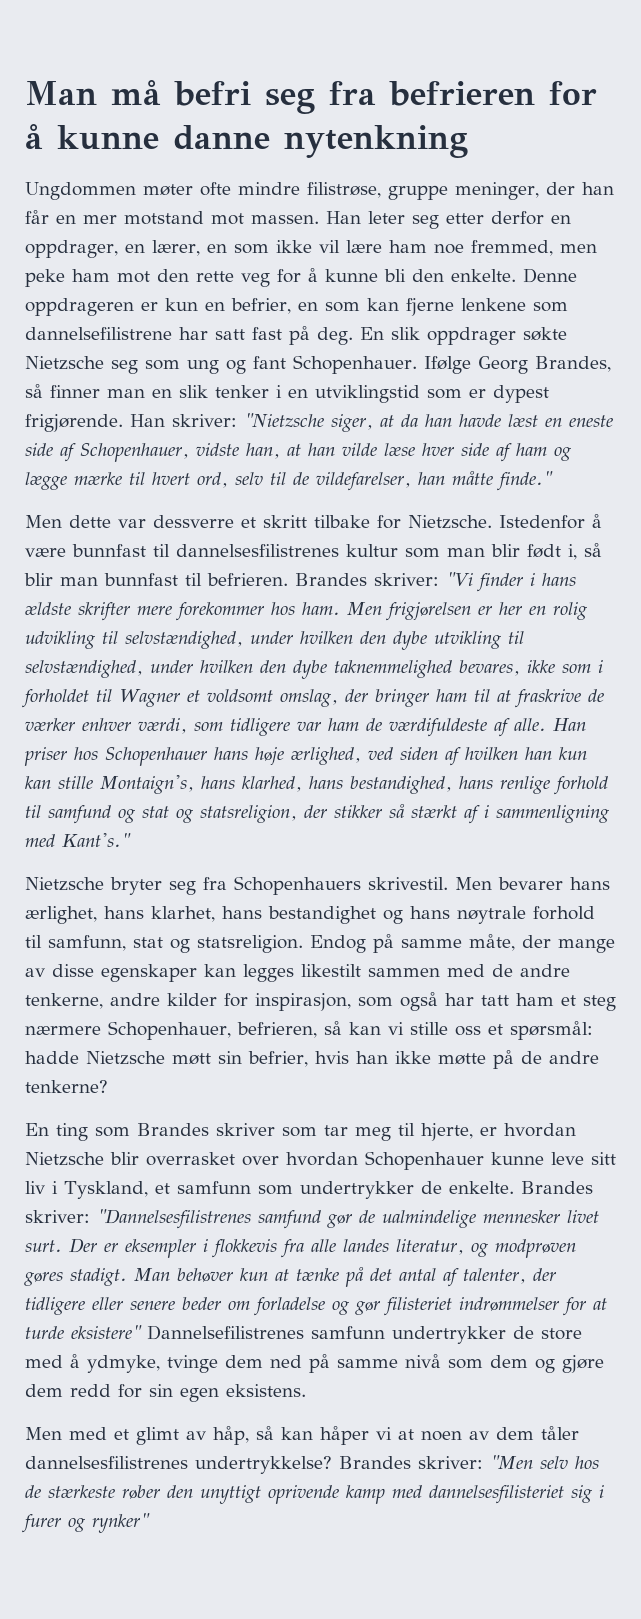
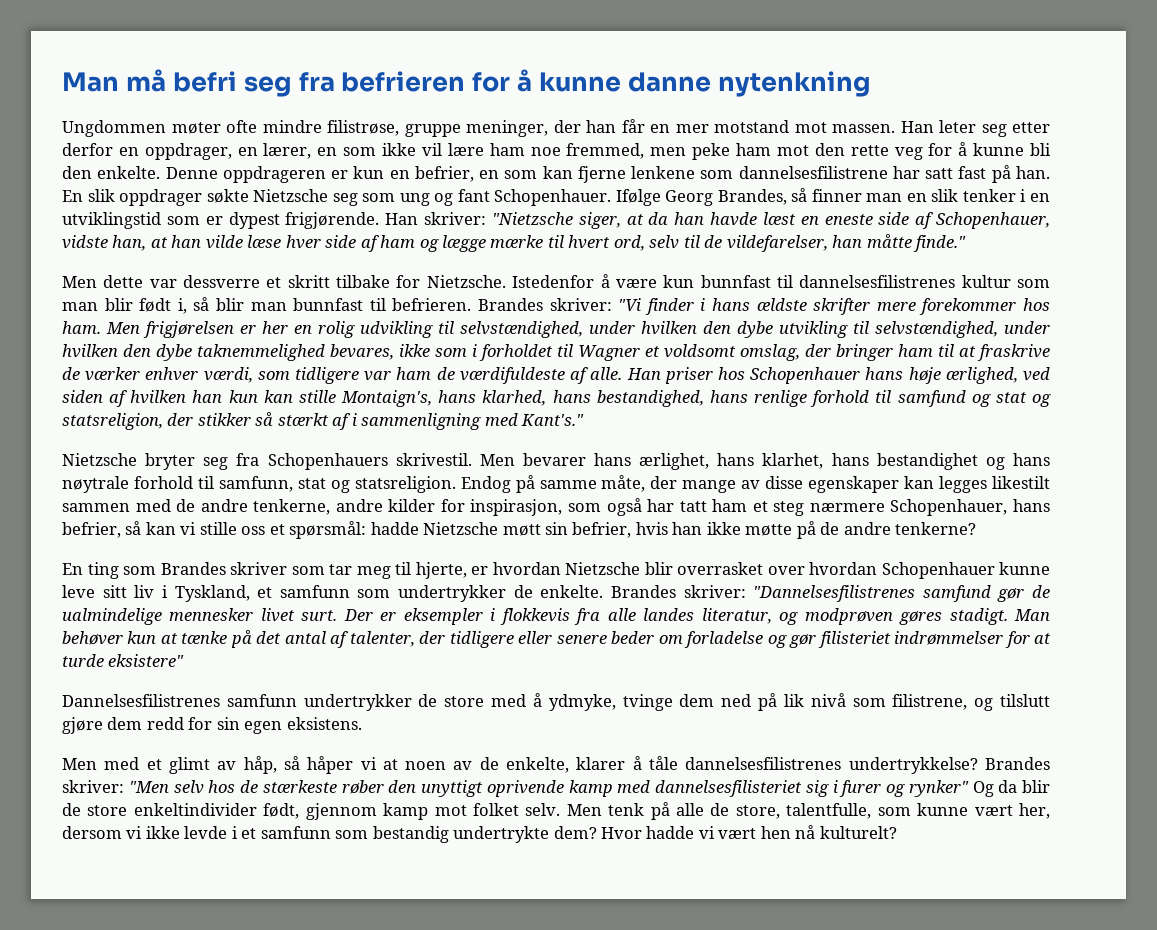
[25,327,172,340] dannelsefilistrene -> [738,166,888,179] dannelsesfilistrene
[317,327,353,345] deg. -> [1016,166,1050,179] han.
(66, 552) none -> [663,275,695,288] kun
[236,1022,317,1038] befrieren, -> [1012,499,1050,512] [62,522,121,538] hans befrier,
[147,1325,304,1340] Dannelsefilistrenes -> [62,694,220,707] // Dannelsesfilistrenes
[337,1359,398,1368] samme -> [783,694,804,707] lik
[490,1355,555,1373] dem og -> [892,694,1051,711] filistrene, og tilslutt
[281,1427,313,1440] kan -> (300, 763) none
[496,1426,579,1440] dem tåler -> [479,756,679,773] de enkelte, klarer å tåle
(150, 1523) none -> [972,780,1050,797] [62,802,1051,820] [62,825,897,843] Og da blir de store enkeltindivider født, gjennom kamp mot folket selv. Men tenk på alle de store, talentfulle, som kunne vært her, dersom vi ikke levde i et samfunn som bestandig undertrykte dem? Hvor hadde vi vært hen nå kulturelt?

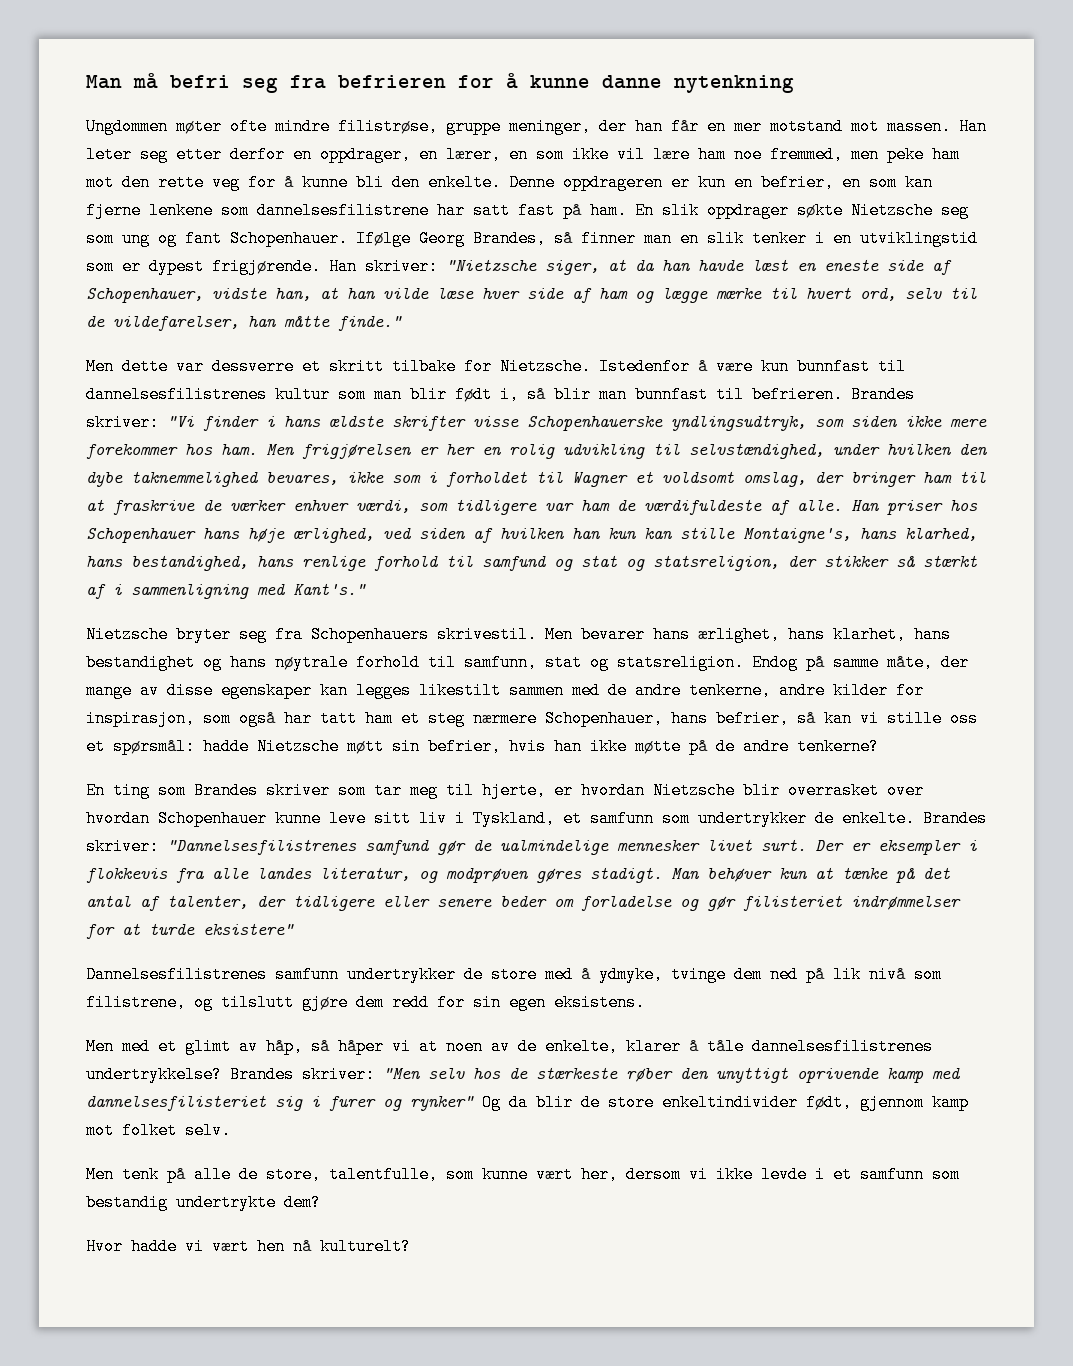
[1016,166,1050,179] han. -> [590,202,627,219] ham.
(871, 306) none -> [473,415,942,431] visse Schopenhauerske yndlingsudtryk, som siden ikke
[779,321,1050,338] [62,344,192,361] utvikling til selvstændighed, under hvilken den dybe -> (123, 479) none
[341,390,433,407] Montaign's, -> [743,527,851,543] Montaigne's,
(561, 809) none -> (231, 1130) //
(597, 832) none -> (321, 1202) //

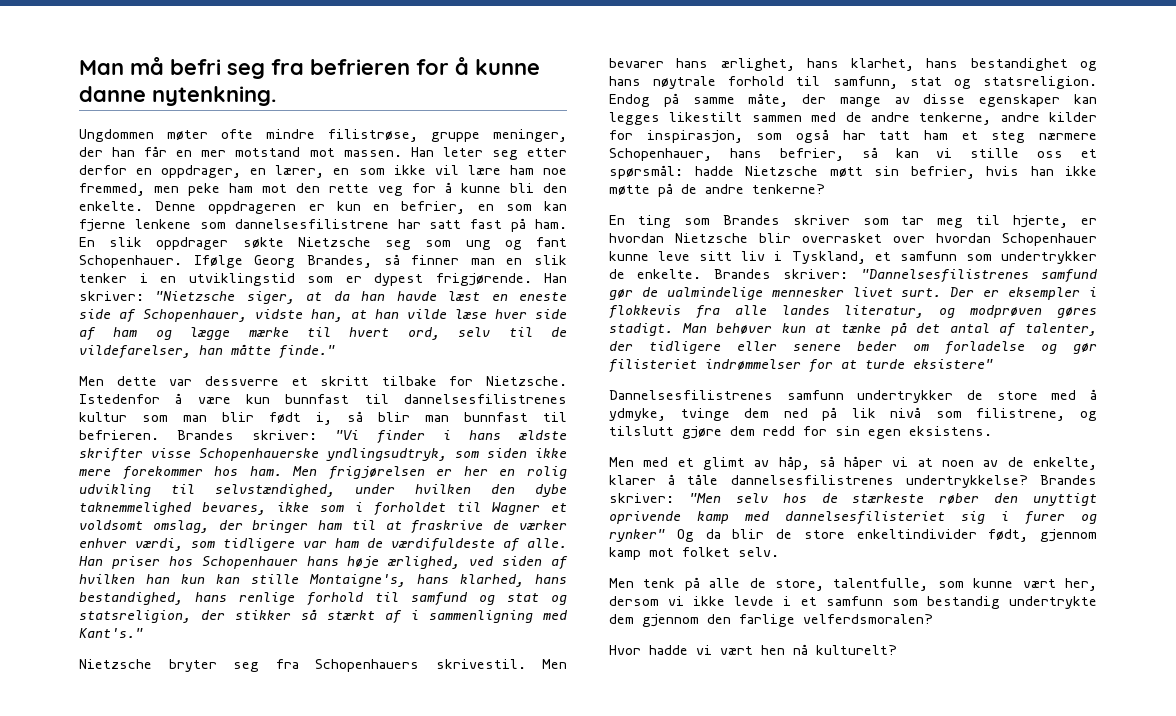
[674,75,794,93] nytenkning -> [152,86,276,106] nytenkning.
[284,1194,321,1211] dem? -> [609,614,933,627] dem gjennom den farlige velferdsmoralen?

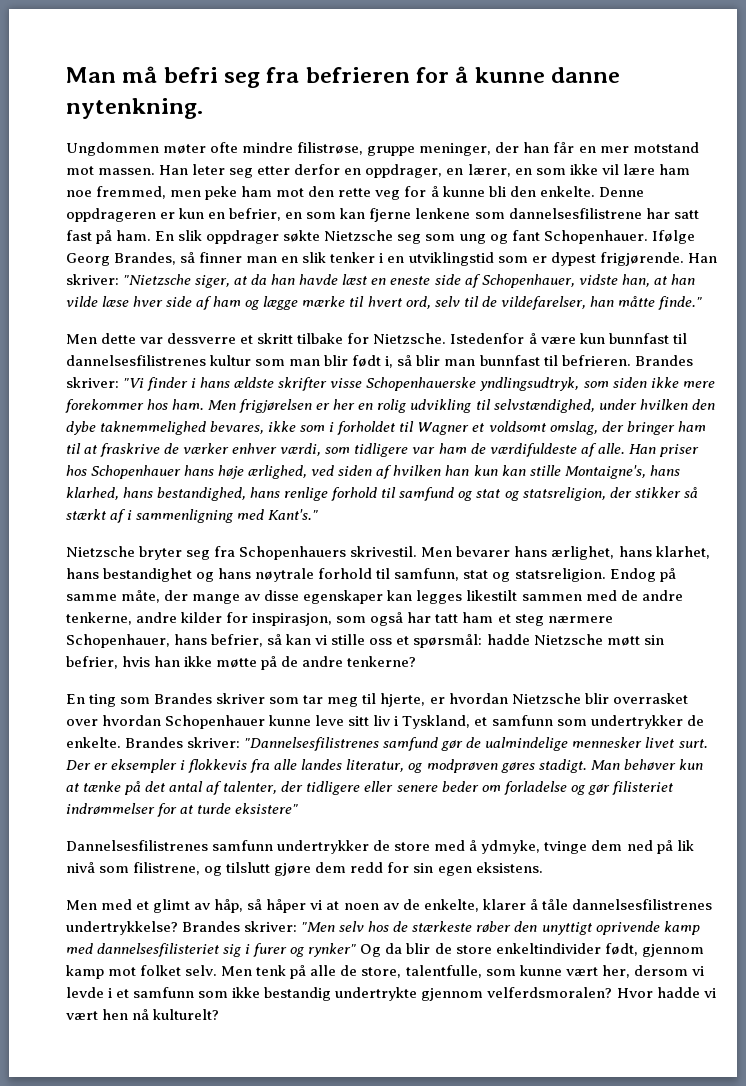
(779, 552) // -> (218, 970) none
[693,596,726,606] ikke -> (704, 971) none
(918, 602) none -> [232,987,261,998] ikke
[609,614,795,627] dem gjennom den farlige -> [421,988,484,1001] gjennom
(933, 619) // -> (613, 992) none

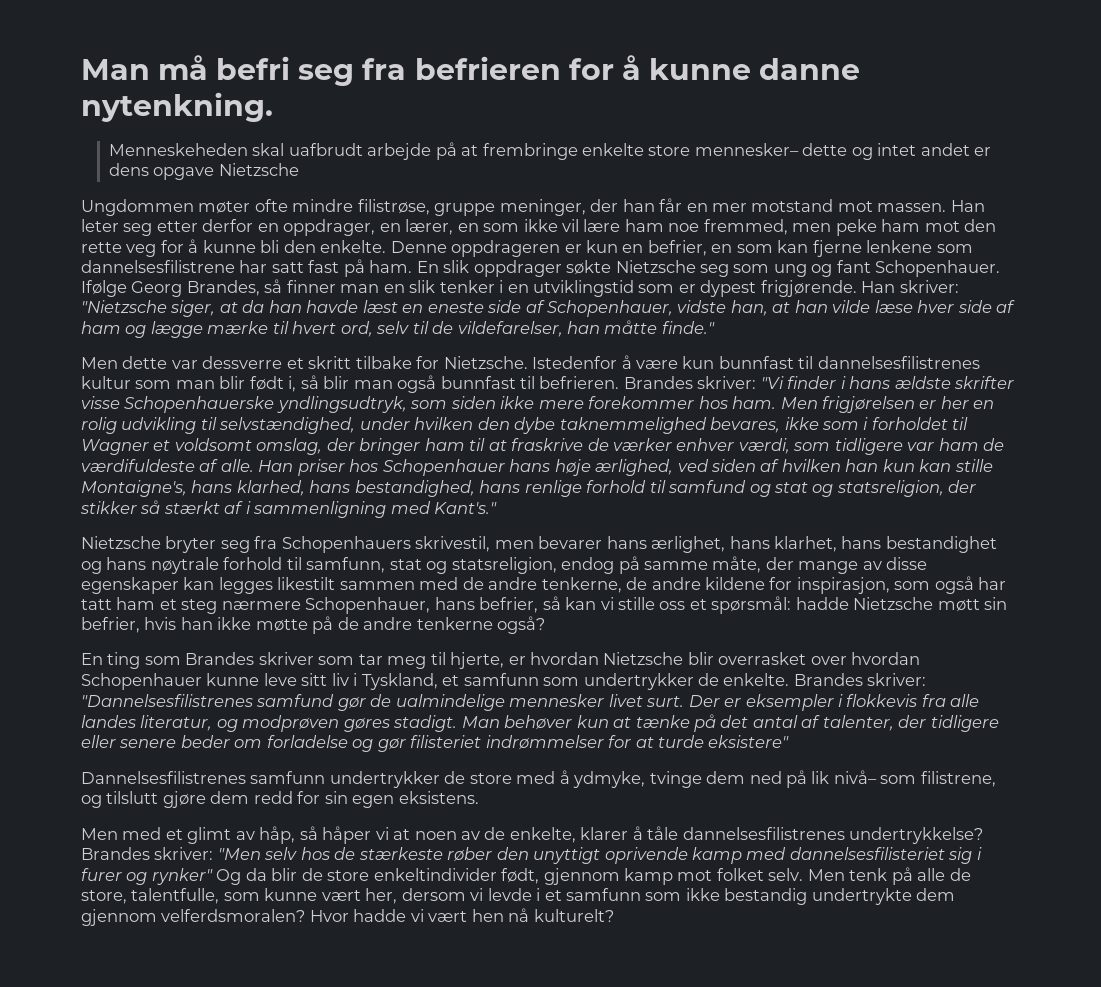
(203, 108) none -> [108,142,992,160] [108,163,299,180] // Menneskeheden skal uafbrudt arbejde på at frembringe enkelte store mennesker– dette og intet andet er dens opgave Nietzsche
(476, 362) none -> [397,375,437,393] også
[350,546,453,557] skrivestil. Men -> [415,536,534,552] skrivestil, men
[514,568,656,582] statsreligion. Endog -> [451,557,615,574] statsreligion, endog
[136,612,223,623] andre kilder -> [626,577,766,590] de andre kildene
[347,656,417,667] tenkerne? -> [416,616,546,634] tenkerne også?
[66,862,95,873] nivå -> [833,770,877,784] nivå–
(418, 994) none -> [916,888,956,901] dem

